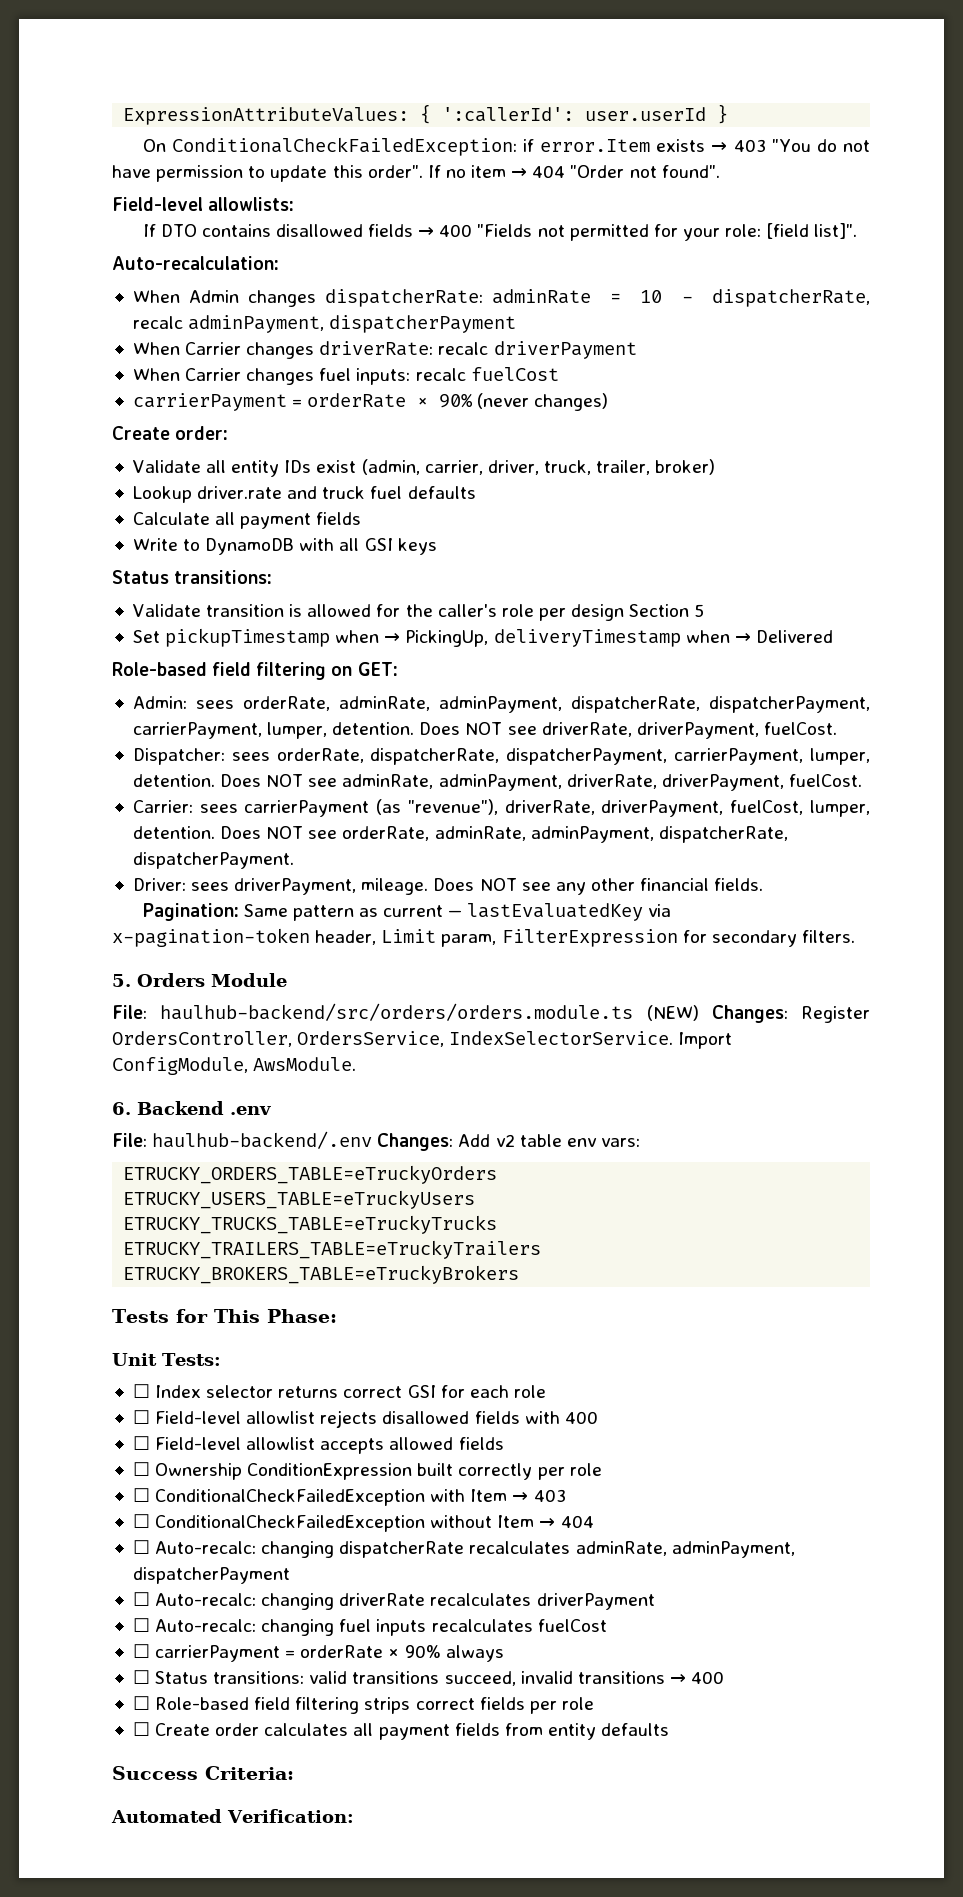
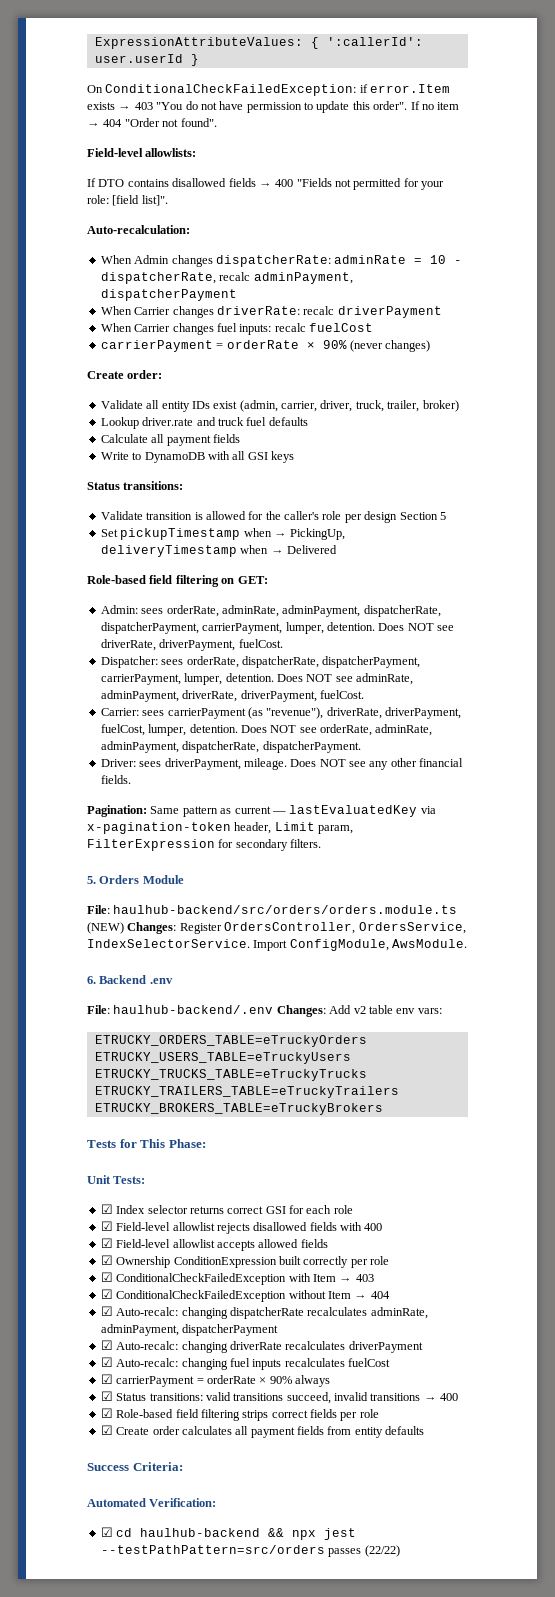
[132,1384,150,1398] ☐ -> [100,1204,113,1214] ☑
[132,1410,150,1424] ☐ -> [100,1221,113,1231] ☑
[132,1436,150,1450] ☐ -> [100,1238,113,1248] ☑
[132,1462,150,1476] ☐ -> [100,1255,113,1265] ☑
[132,1488,150,1502] ☐ -> [100,1272,113,1282] ☑
[132,1514,150,1528] ☐ -> [100,1289,113,1299] ☑
[132,1540,150,1554] ☐ -> [100,1306,113,1316] ☑
[132,1592,150,1606] ☐ -> [100,1340,113,1350] ☑
[132,1618,150,1632] ☐ -> [100,1357,113,1367] ☑
[132,1644,150,1658] ☐ -> [100,1374,113,1384] ☑
[132,1670,150,1684] ☐ -> [100,1391,113,1401] ☑
[132,1696,150,1710] ☐ -> [100,1408,113,1418] ☑
[132,1722,150,1736] ☐ -> [100,1425,113,1435] ☑
(354, 1816) none -> [100,1527,357,1540] [100,1545,400,1557] // ☑ cd haulhub-backend && npx jest --testPathPattern=src/orders passes (22/22)

